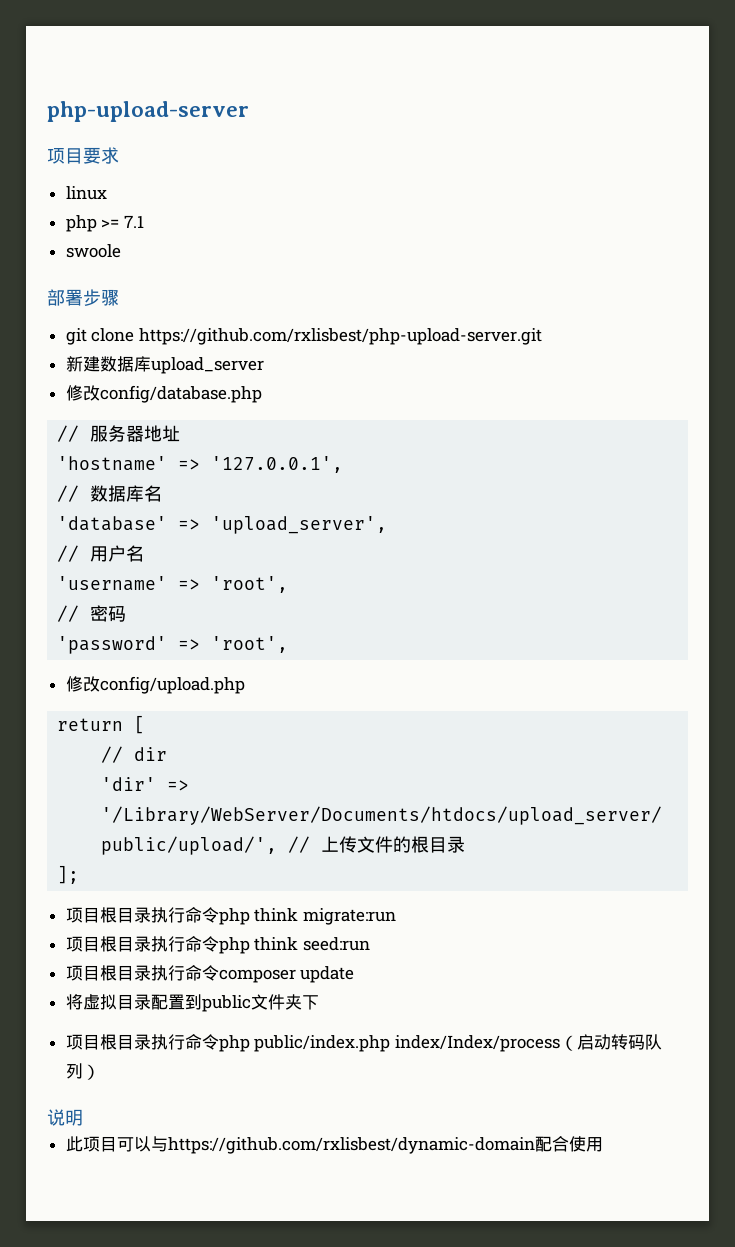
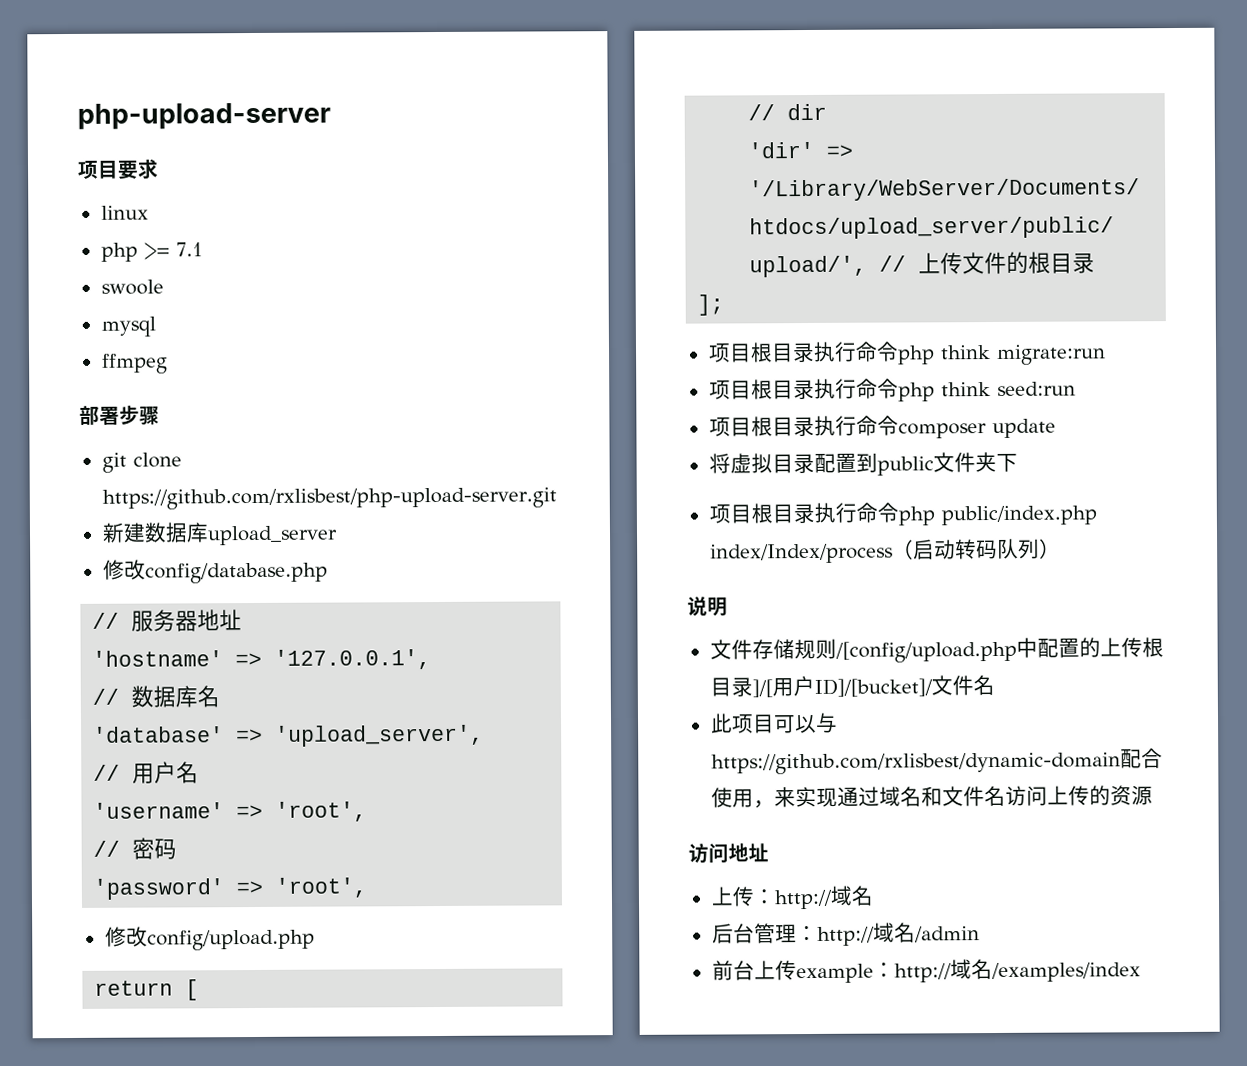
(121, 251) none -> [100,316,156,337] [101,353,168,374] // mysql // ffmpeg
(83, 1117) none -> [709,637,1164,663] [709,674,995,698] // 文件存储规则/[config/upload.php中配置的上传根目录]/[用户ID]/[bucket]/文件名
(603, 1144) none -> [752,785,1153,809] [688,843,769,864] [710,885,874,910] [711,922,980,946] [711,959,1141,984] ，来实现通过域名和文件名访问上传的资源 // 访问地址 // 上传：http://域名 // 后台管理：http://域名/admin // 前台上传example：http://域名/examples/index

